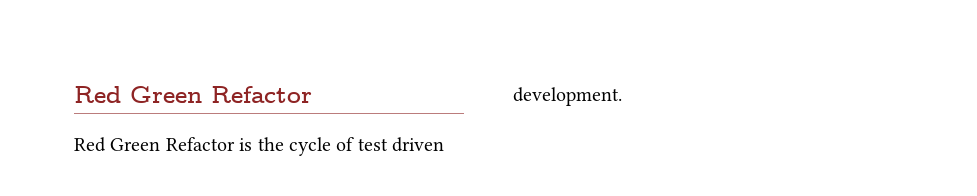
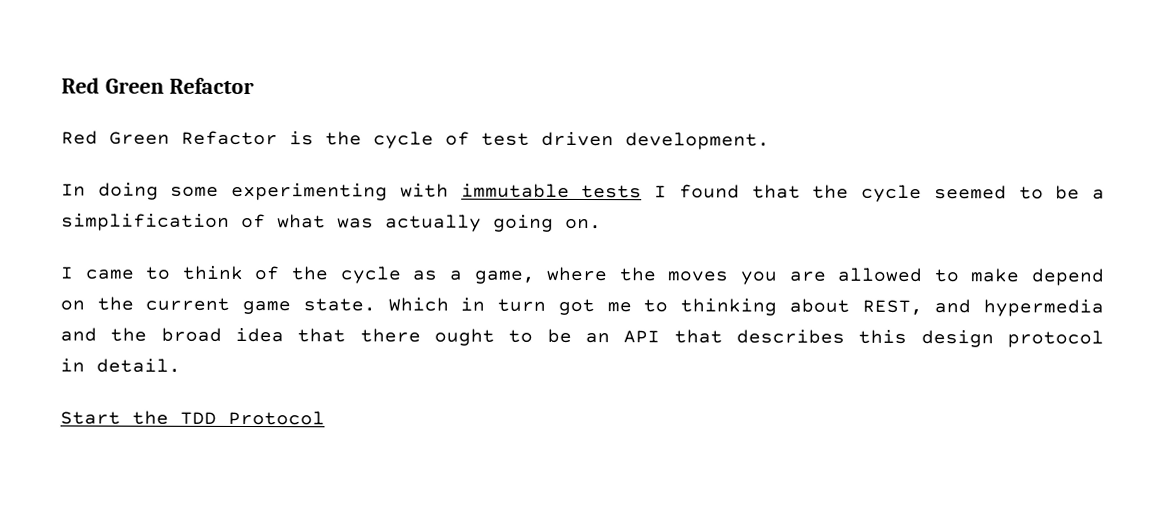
(622, 96) none -> [61,182,1105,203] [61,213,602,232] [60,265,1104,286] [60,296,1104,317] [60,327,1105,348] [60,358,181,373] [60,410,325,426] // In doing some experimenting with immutable tests I found that the cycle seemed to be a simplification of what was actually going on. // I came to think of the cycle as a game, where the moves you are allowed to make depend on the current game state. Which in turn got me to thinking about REST, and hypermedia and the broad idea that there ought to be an API that describes this design protocol in detail. // Start the TDD Protocol

